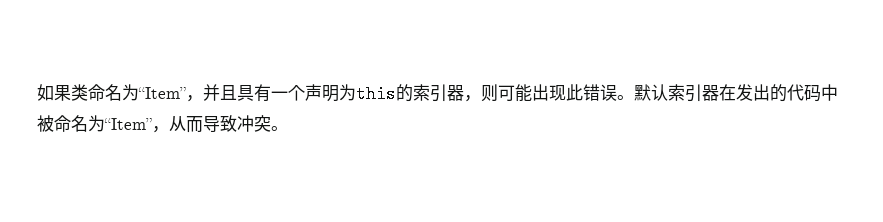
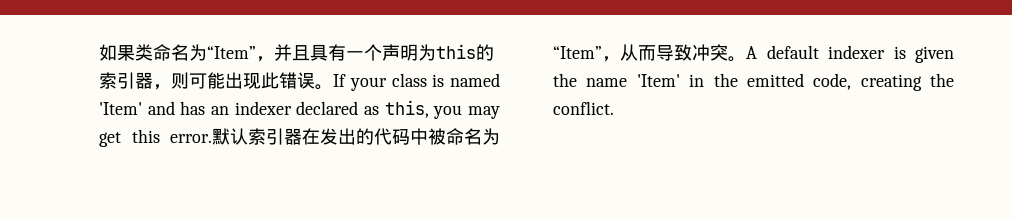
(634, 97) none -> [333,73,500,91] [99,100,501,119] [99,129,212,147] If your class is named 'Item' and has an indexer declared as this, you may get this error.
(288, 128) none -> [746,45,954,63] [553,73,954,91] [553,101,614,115] A default indexer is given the name 'Item' in the emitted code, creating the conflict.

